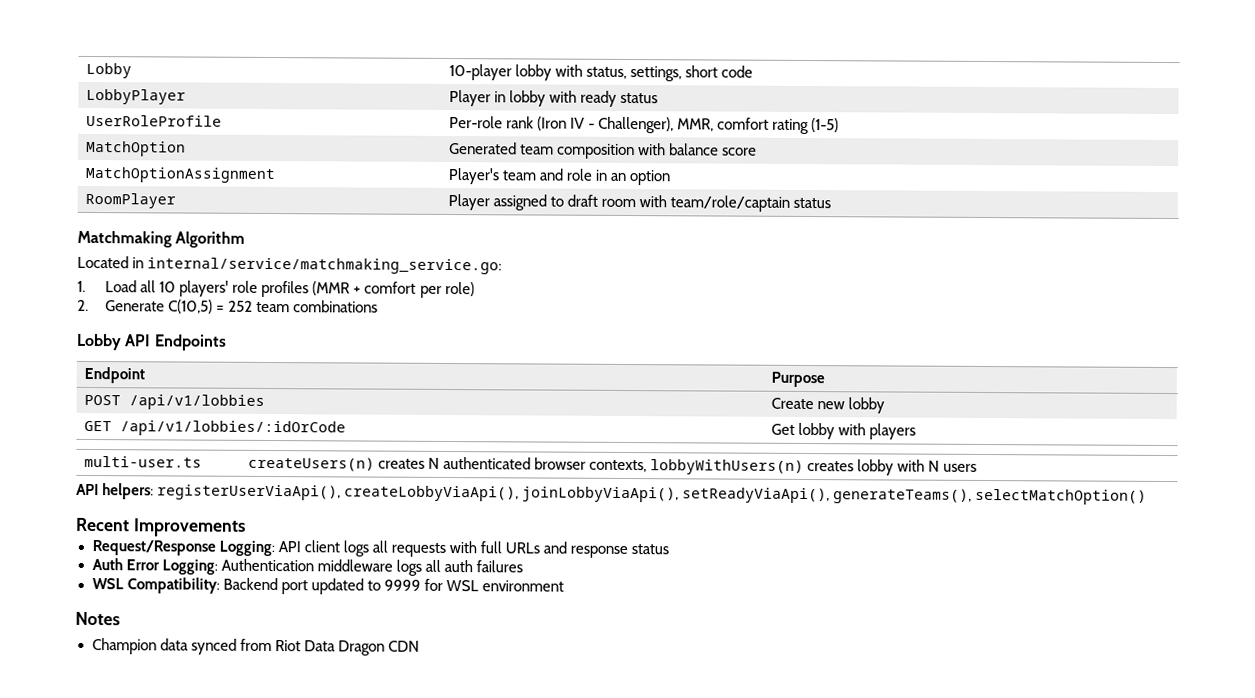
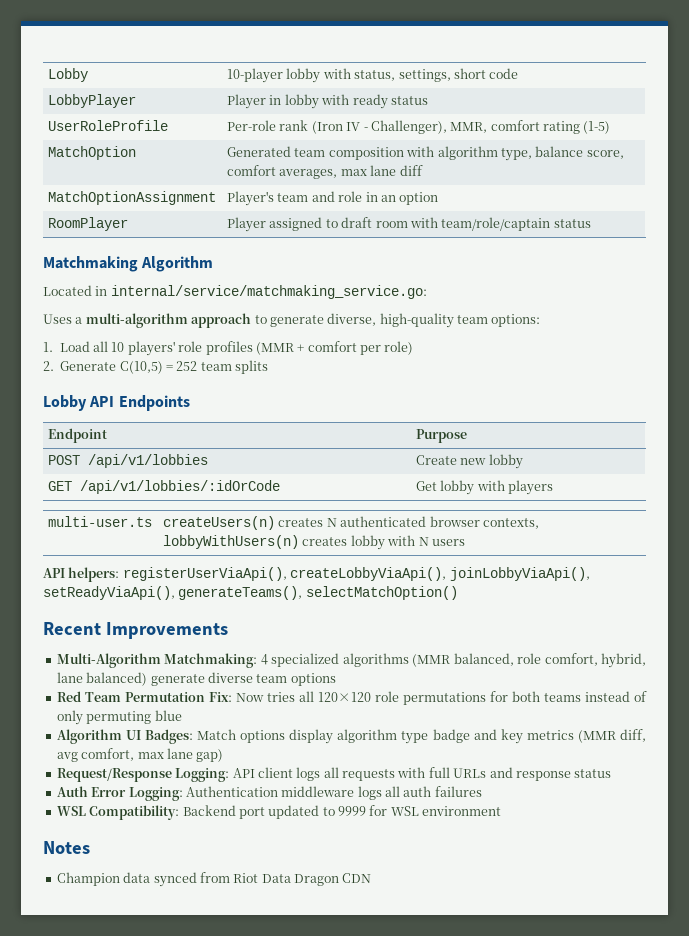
[668,143,757,156] balance score -> [437,146,624,161] [227,165,423,179] algorithm type, balance score, comfort averages, max lane diff
(503, 266) none -> [43,313,541,328] // Uses a multi-algorithm approach to generate diverse, high-quality team options:
[293,300,379,313] combinations -> [235,360,269,374] splits
(246, 527) none -> [56,653,646,668] [56,672,336,686] [56,691,647,705] [56,710,182,725] [56,729,646,744] [56,748,224,762] // Multi-Algorithm Matchmaking: 4 specialized algorithms (MMR balanced, role comfort, hybrid, lane balanced) generate diverse team options // Red Team Permutation Fix: Now tries all 120×120 role permutations for both teams instead of only permuting blue // Algorithm UI Badges: Match options display algorithm type badge and key metrics (MMR diff, avg comfort, max lane gap)

